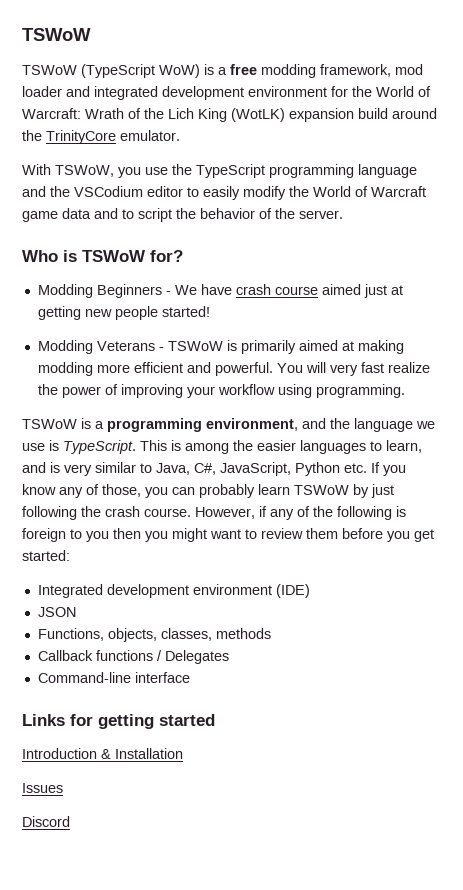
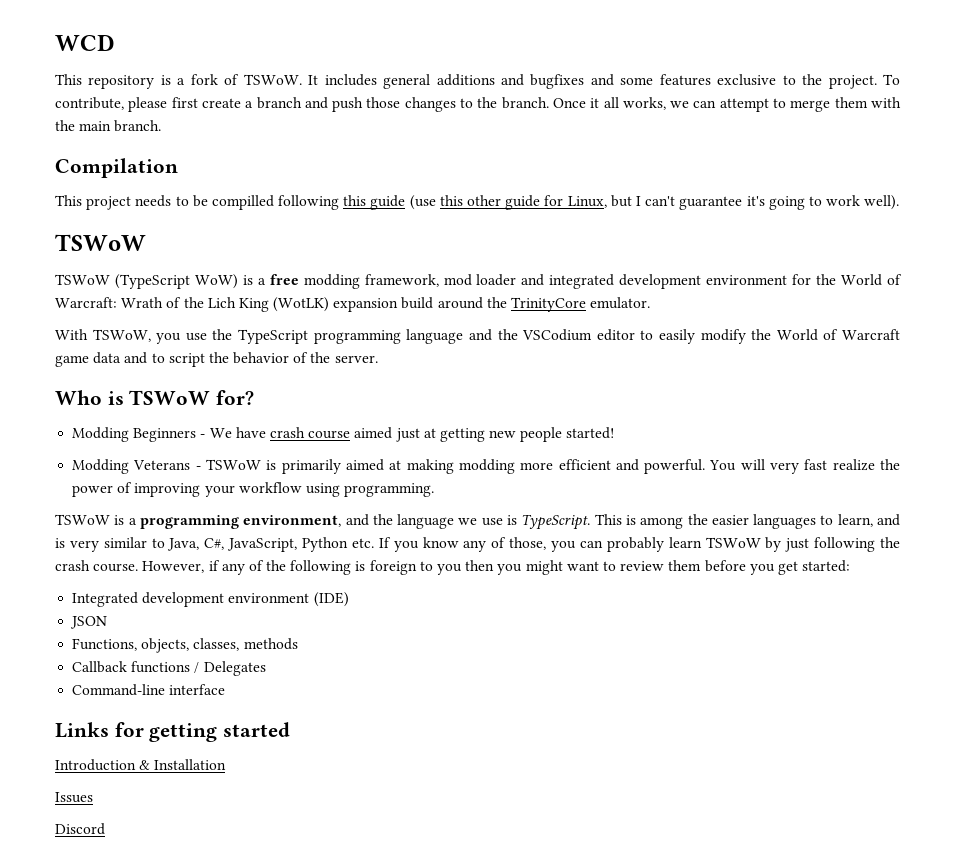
(22, 34) none -> [55,34,115,51] [55,74,901,89] [55,97,902,112] [55,120,162,132] [55,158,178,178] [55,195,900,210] WCD // This repository is a fork of TSWoW. It includes general additions and bugfixes and some features exclusive to the project. To contribute, please first create a branch and push those changes to the branch. Once it all works, we can attempt to merge them with the main branch. // Compilation // This project needs to be compilled following this guide (use this other guide for Linux, but I can't guarantee it's going to work well). //

